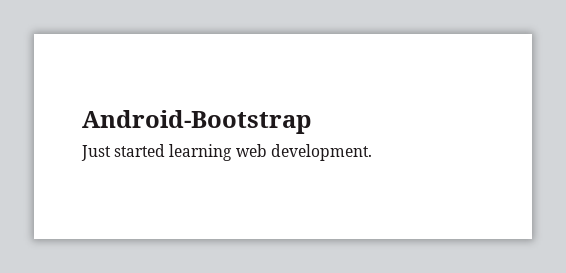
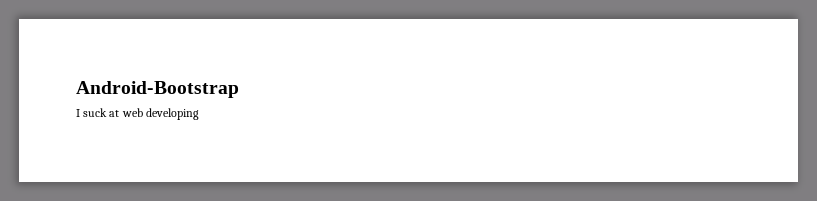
[81,144,372,161] Just started learning web development. -> [76,108,199,120] I suck at web developing

